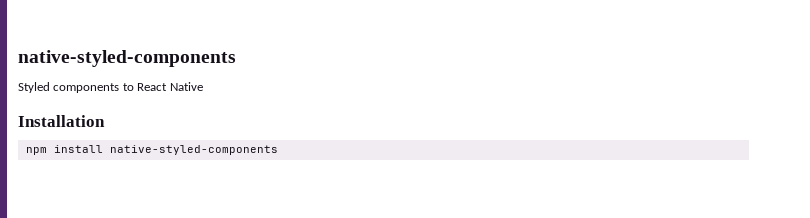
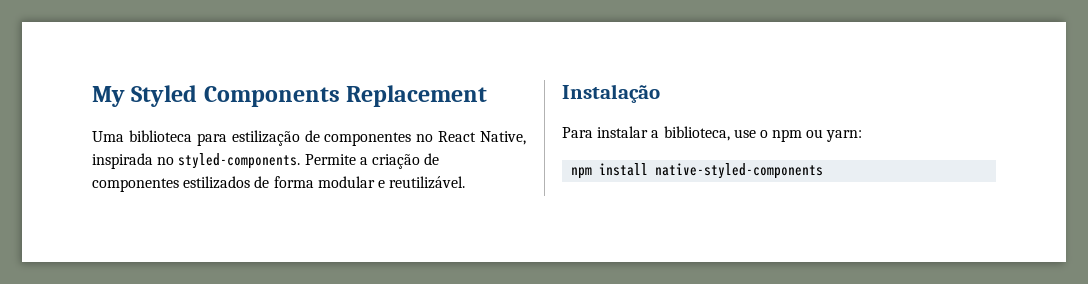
[18,50,236,67] [18,82,203,93] [18,115,105,127] native-styled-components // Styled components to React Native // Installation -> [92,85,488,107] [92,130,526,146] [92,153,440,169] [92,176,466,192] [562,84,660,103] [562,126,863,142] My Styled Components Replacement // Uma biblioteca para estilização de componentes no React Native, inspirada no styled-components. Permite a criação de componentes estilizados de forma modular e reutilizável. // Instalação // Para instalar a biblioteca, use o npm ou yarn:

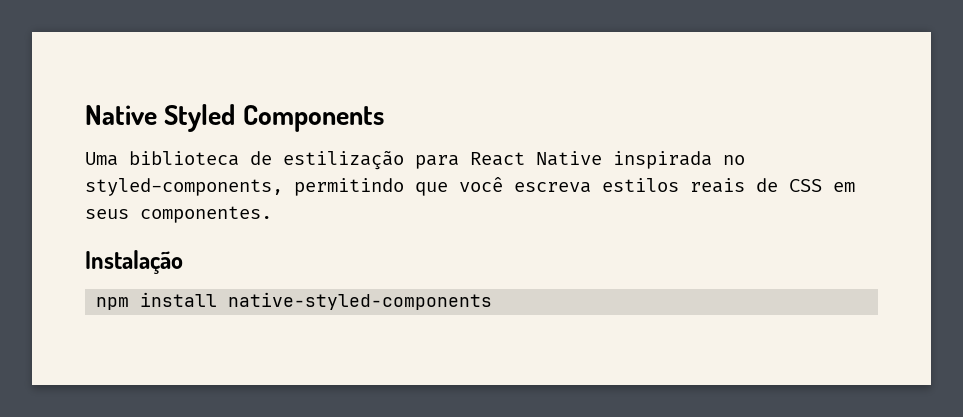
[92,86,125,107] My -> [85,105,157,125] Native
[346,85,488,107] Replacement -> (384, 118) none
[196,130,526,146] [92,153,440,169] [92,176,466,192] [562,84,660,103] [562,126,863,142] para estilização de componentes no React Native, inspirada no styled-components. Permite a criação de componentes estilizados de forma modular e reutilizável. // Instalação // Para instalar a biblioteca, use o npm ou yarn: -> [250,150,745,170] [85,177,855,196] [85,206,272,223] [85,250,183,274] de estilização para React Native inspirada no styled-components, permitindo que você escreva estilos reais de CSS em seus componentes. // Instalação

